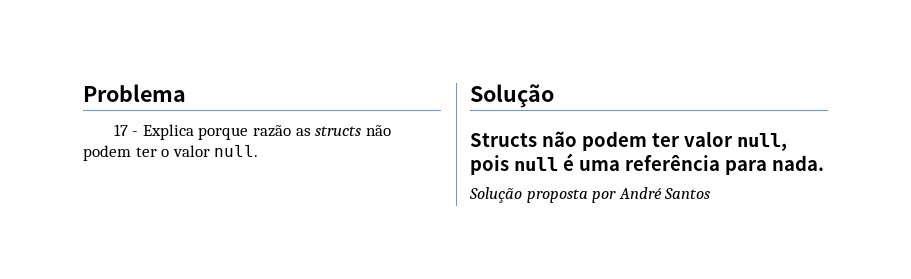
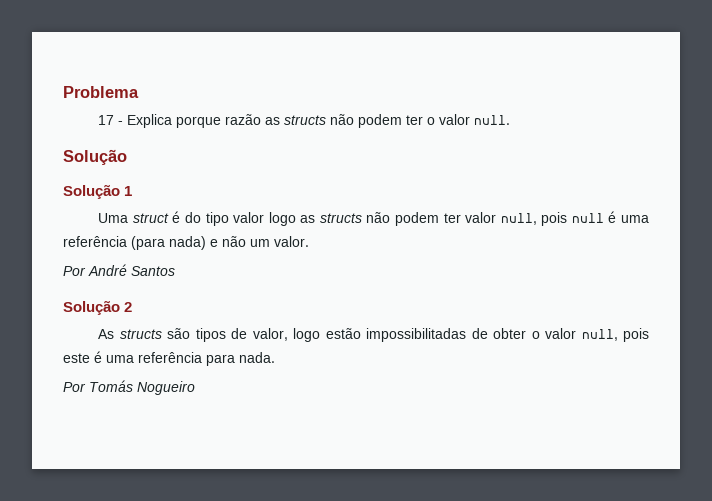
[470,133,537,147] Structs -> [63,184,133,199] [98,211,362,226] Solução 1 // Uma struct é do tipo valor logo as structs
[724,155,824,175] [469,187,711,203] para nada. // Solução proposta por André Santos -> [131,236,309,250] [63,264,175,276] [63,300,133,315] [98,328,649,342] [63,351,275,366] [63,380,195,395] (para nada) e não um valor. // Por André Santos // Solução 2 // As structs são tipos de valor, logo estão impossibilitadas de obter o valor null, pois este é uma referência para nada. // Por Tomás Nogueiro

